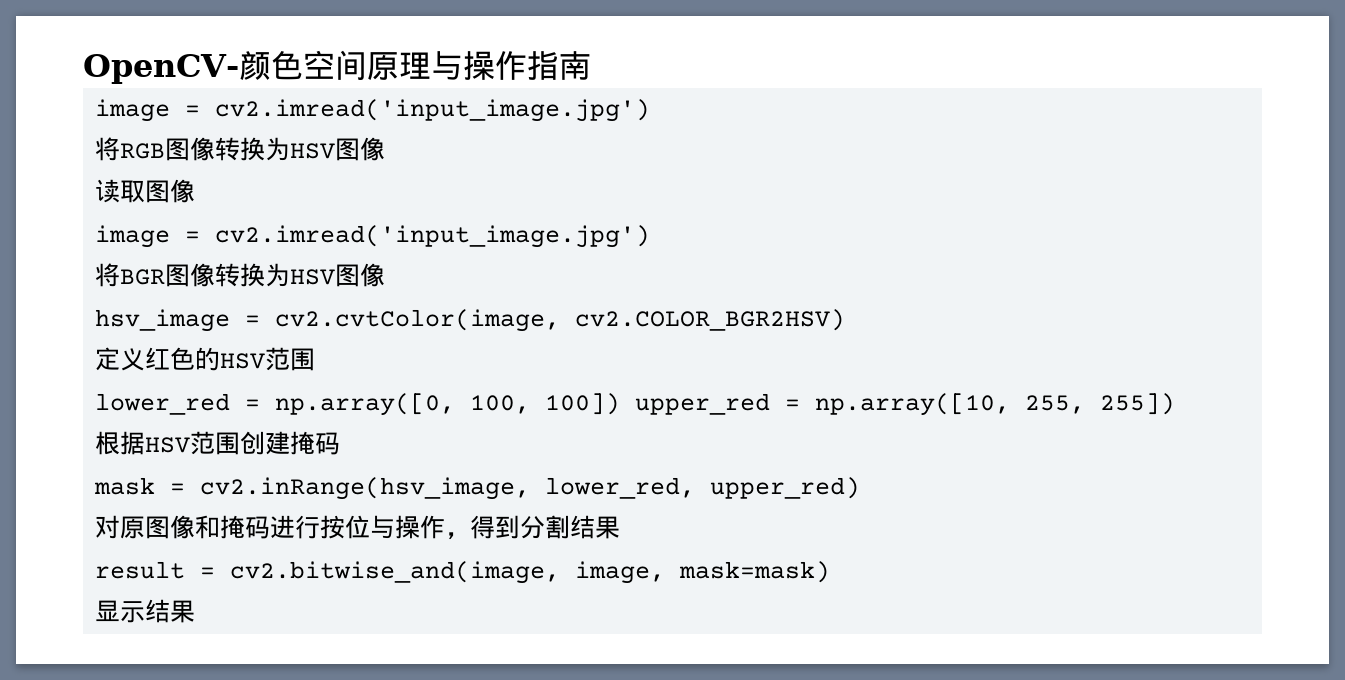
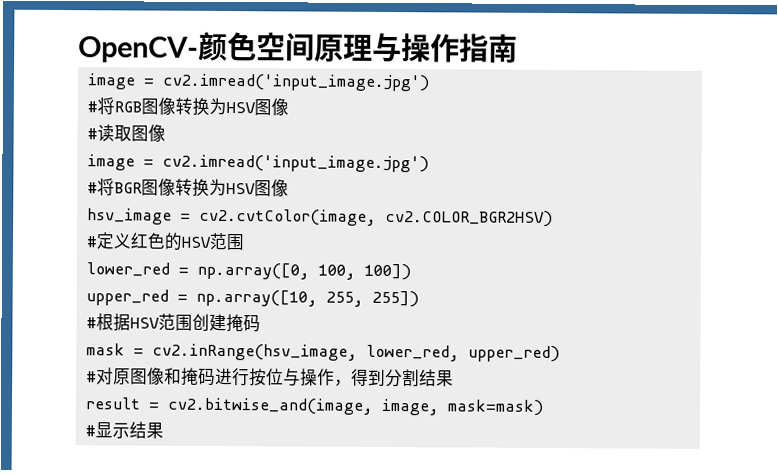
(650, 110) none -> [86,101,98,113] #
(385, 149) none -> [86,128,98,140] #
(650, 236) none -> [86,182,98,194] #
(845, 320) none -> [85,236,98,248] #
(620, 404) none -> (411, 272) //
(1175, 404) none -> [85,317,97,329] #
(860, 488) none -> [85,371,97,383] #
(830, 572) none -> [84,425,96,437] #

